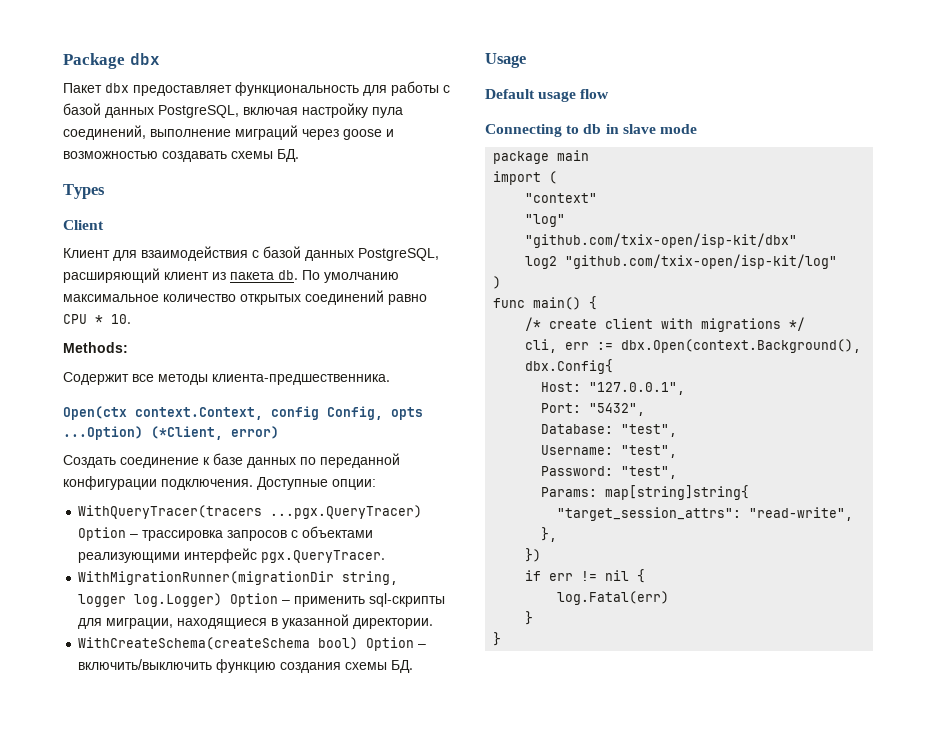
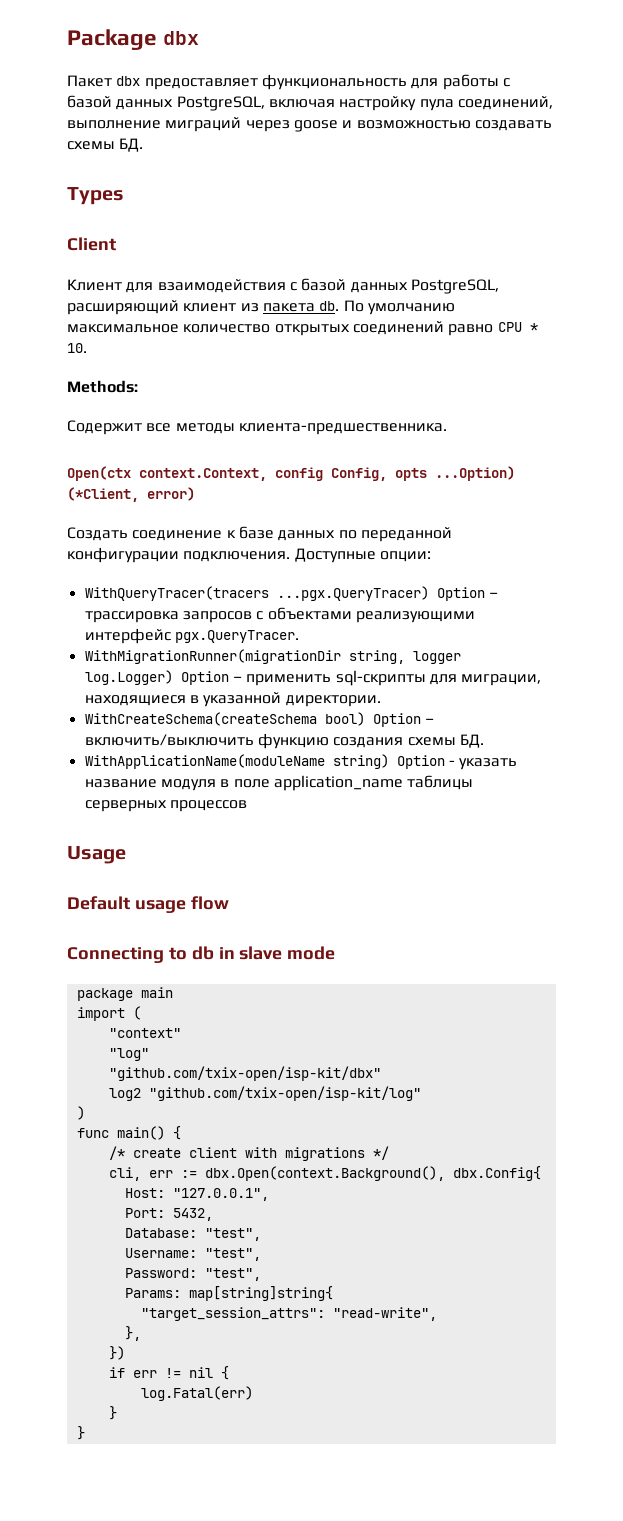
(414, 666) none -> [84,754,518,770] [84,775,474,791] [84,800,247,812] // WithApplicationName(moduleName string) Option - указать название модуля в поле application_name таблицы серверных процессов
[589,403,646,416] "5432", -> [172,1208,213,1221] 5432,

